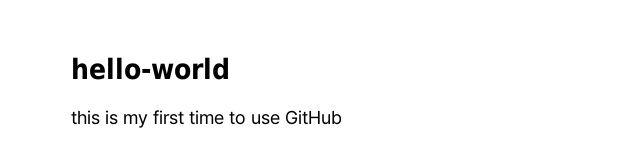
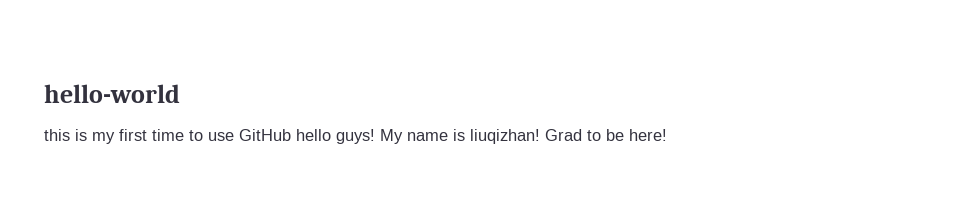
(342, 117) none -> [296,129,667,144] hello guys! My name is liuqizhan! Grad to be here!

